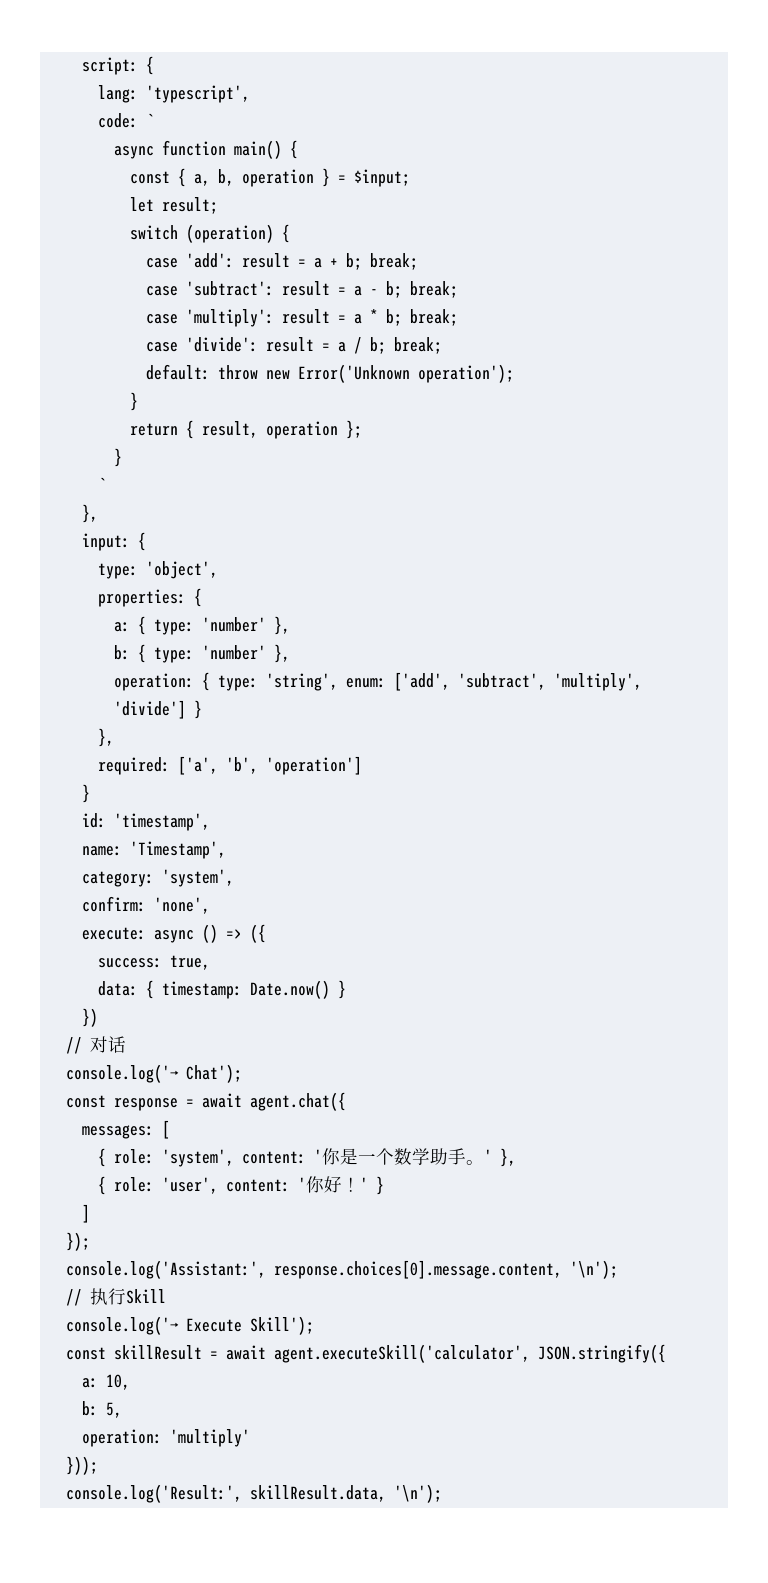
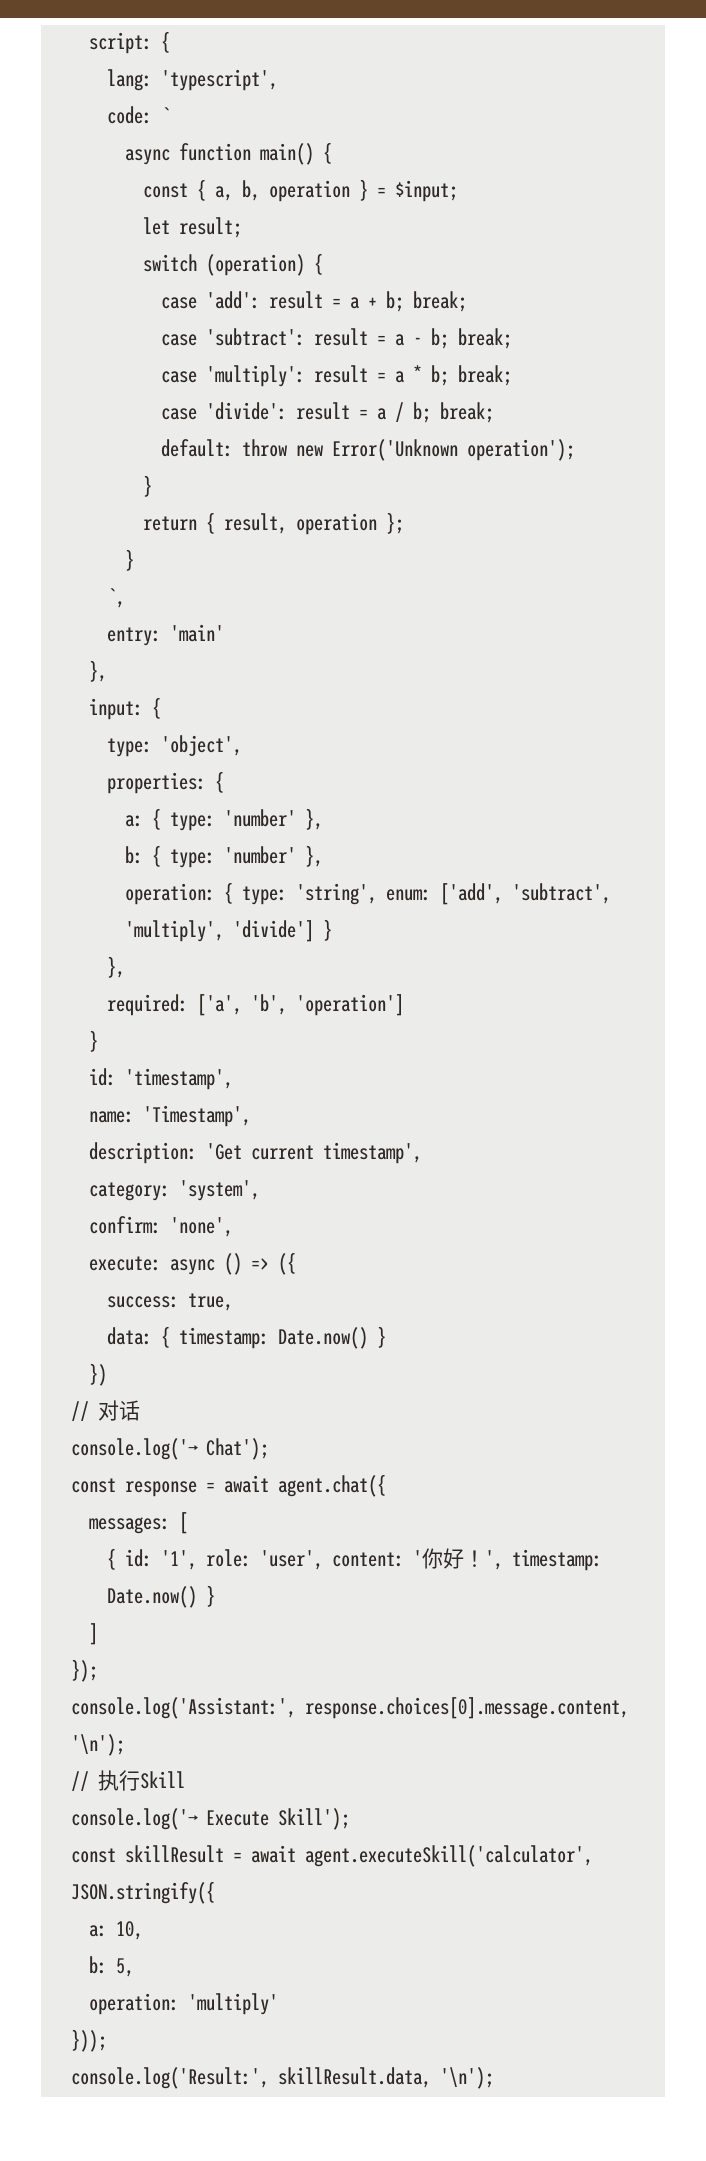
[98,477,107,491] ` -> [107,588,125,608] [107,624,224,646] `, // entry: 'main'
(227, 850) none -> [89,1142,422,1164] // description: 'Get current timestamp',
[114,1148,517,1167] [98,1176,107,1195] role: 'system', content: '你是一个数学助手。' }, // { -> [125,1549,197,1570] id: '1',
[360,1177,369,1191] ' -> [485,1549,602,1571] [107,1586,197,1608] ', timestamp: Date.now()

